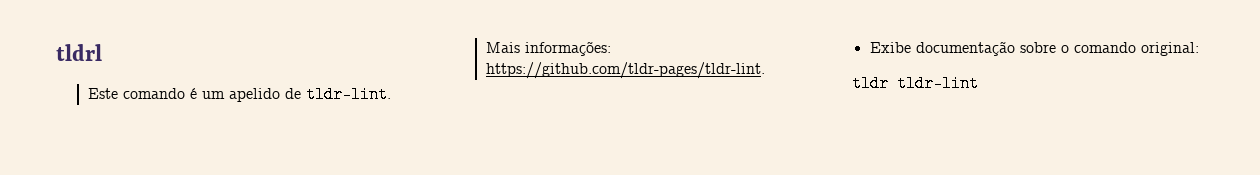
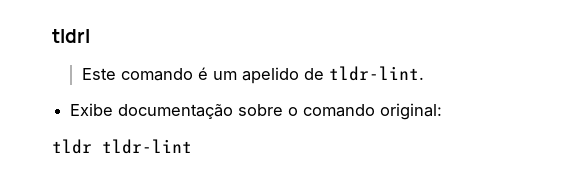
[485,41,611,56] [485,62,765,79] Mais informações: https://github.com/tldr-pages/tldr-lint. -> (424, 73) none

